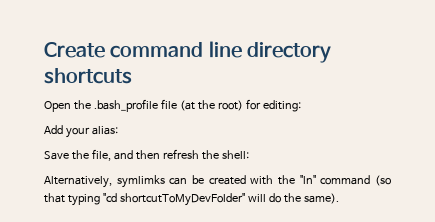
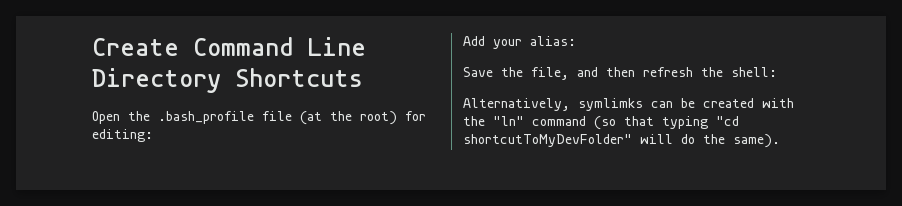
[110,41,332,63] [44,68,132,84] command line directory shortcuts -> [193,37,366,56] [92,68,363,93] Command Line Directory Shortcuts

